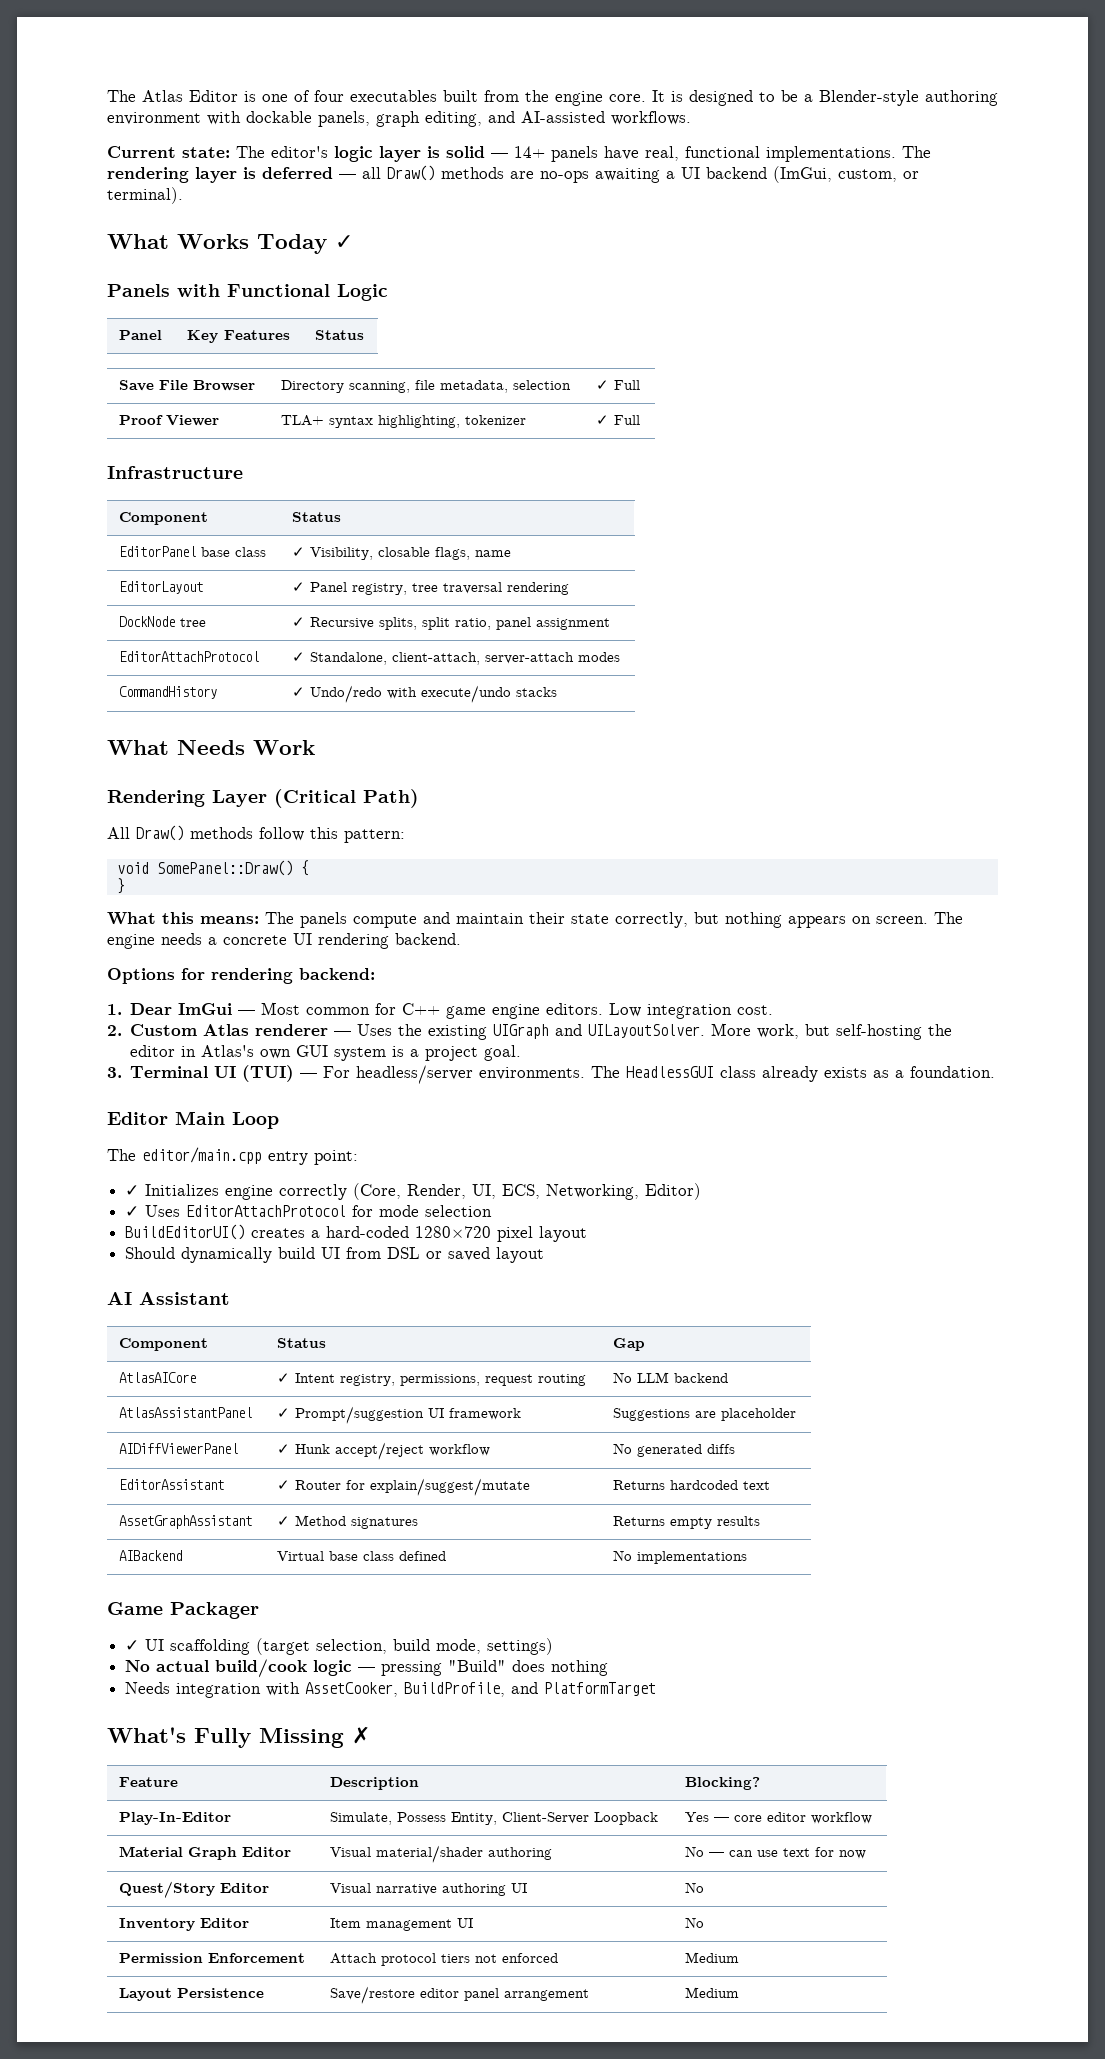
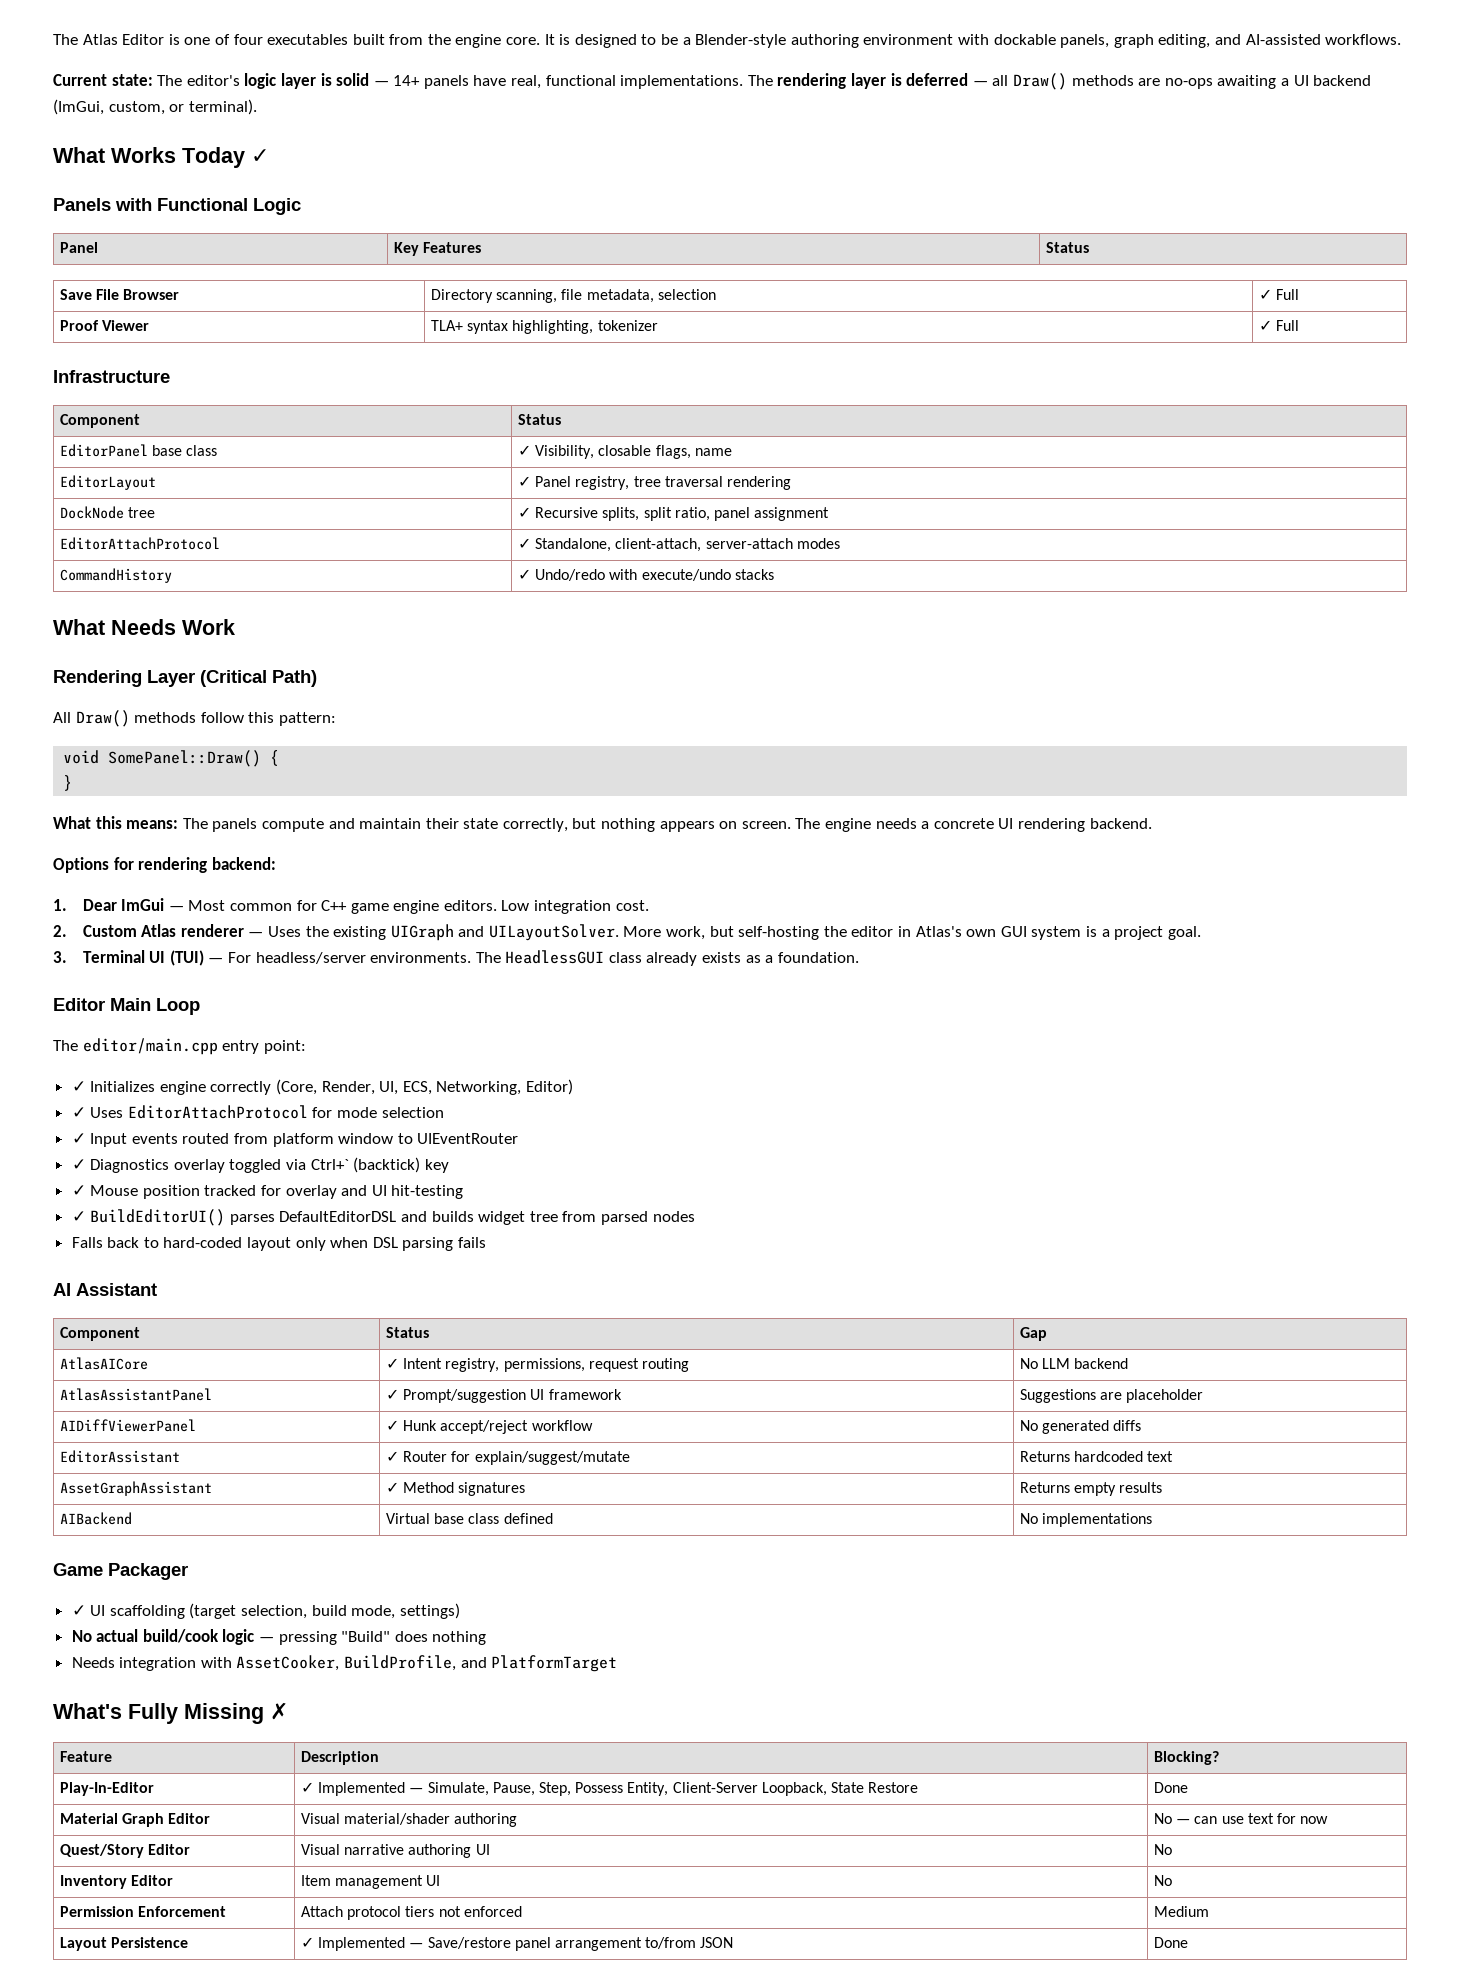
[125,1224,588,1242] [125,1247,545,1263] BuildEditorUI() creates a hard-coded 1280×720 pixel layout // Should dynamically build UI from DSL or saved layout -> [71,1133,519,1147] [71,1157,449,1173] [71,1185,464,1199] [71,1209,695,1226] [71,1237,487,1251] ✓ Input events routed from platform window to UIEventRouter // ✓ Diagnostics overlay toggled via Ctrl+` (backtick) key // ✓ Mouse position tracked for overlay and UI hit-testing // ✓ BuildEditorUI() parses DefaultEditorDSL and builds widget tree from parsed nodes // Falls back to hard-coded layout only when DSL parsing fails
[330,1812,659,1825] [685,1812,873,1824] Simulate, Possess Entity, Client-Server Loopback | Yes — core editor workflow -> [301,1782,919,1796] [1154,1782,1189,1793] ✓ Implemented — Simulate, Pause, Step, Possess Entity, Client-Server Loopback, State Restore | Done
[330,1986,460,2004] Save/restore editor -> [301,1937,511,1951] ✓ Implemented — Save/restore
[685,1987,740,1998] | Medium -> [645,1937,734,1949] [1154,1937,1189,1948] to/from JSON | Done

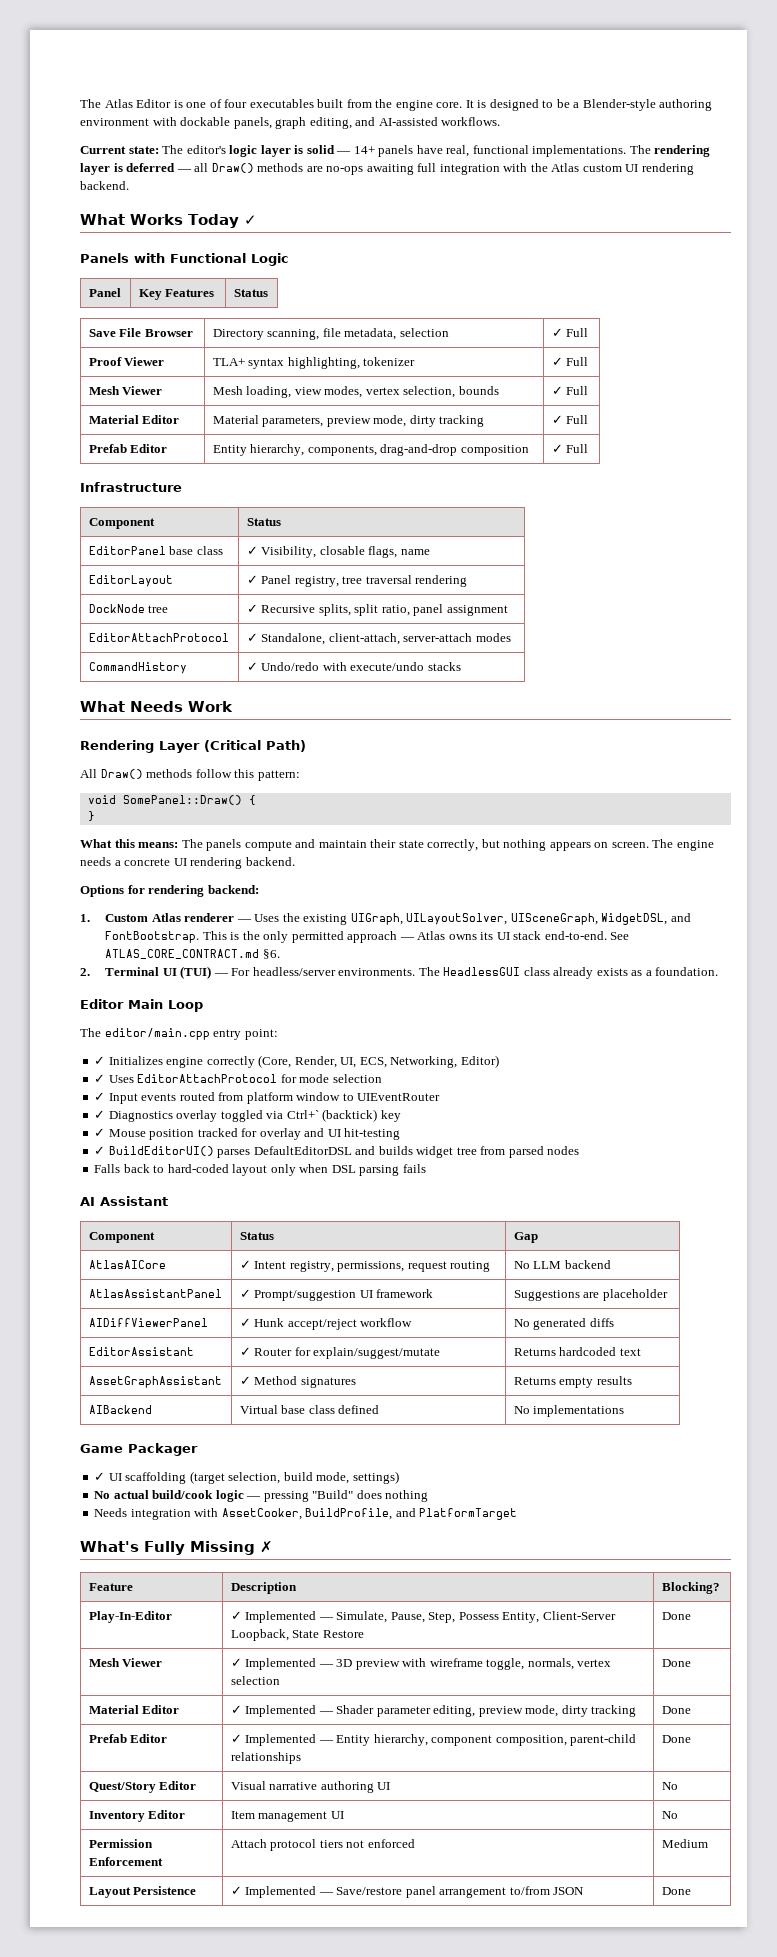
[1280,75,1372,86] [53,99,257,115] a UI backend (ImGui, custom, or terminal). -> [417,163,694,175] [80,181,129,190] full integration with the Atlas custom UI rendering backend.
(1300, 325) none -> [88,386,163,395] [212,386,499,398] [551,386,589,395] [88,415,180,424] [212,415,485,427] [551,415,589,424] [88,444,168,453] [212,444,529,456] [551,444,589,453] // Mesh Viewer | Mesh loading, view modes, vertex selection, bounds | ✓ Full // Material Editor | Material parameters, preview mode, dirty tracking | ✓ Full // Prefab Editor | Entity hierarchy, components, drag-and-drop composition | ✓ Full
[82,898,649,914] [53,925,67,937] Dear ImGui — Most common for C++ game engine editors. Low integration cost. // 2. -> (90, 918) none
[390,924,1201,941] [53,951,67,963] UIGraph and UILayoutSolver. More work, but self-hosting the editor in Atlas's own GUI system is a project goal. // 3. -> [350,913,691,925] [105,931,630,943] [105,949,280,959] [80,968,90,976] UIGraph, UILayoutSolver, UISceneGraph, WidgetDSL, and FontBootstrap. This is the only permitted approach — Atlas owns its UI stack end-to-end. See ATLAS_CORE_CONTRACT.md §6. // 2.
[60,1813,211,1827] [301,1813,518,1827] [1154,1813,1329,1824] // Material Graph Editor | Visual material/shader authoring | No — can use text for now -> [88,1658,163,1667] [230,1658,612,1670] [230,1676,280,1685] [661,1659,691,1667] [88,1705,180,1714] [230,1705,637,1717] [661,1706,691,1714] [88,1734,168,1743] [230,1734,637,1746] [230,1752,301,1764] [661,1735,691,1743] // Mesh Viewer | ✓ Implemented — 3D preview with wireframe toggle, normals, vertex selection | Done // Material Editor | ✓ Implemented — Shader parameter editing, preview mode, dirty tracking | Done // Prefab Editor | ✓ Implemented — Entity hierarchy, component composition, parent-child relationships | Done

